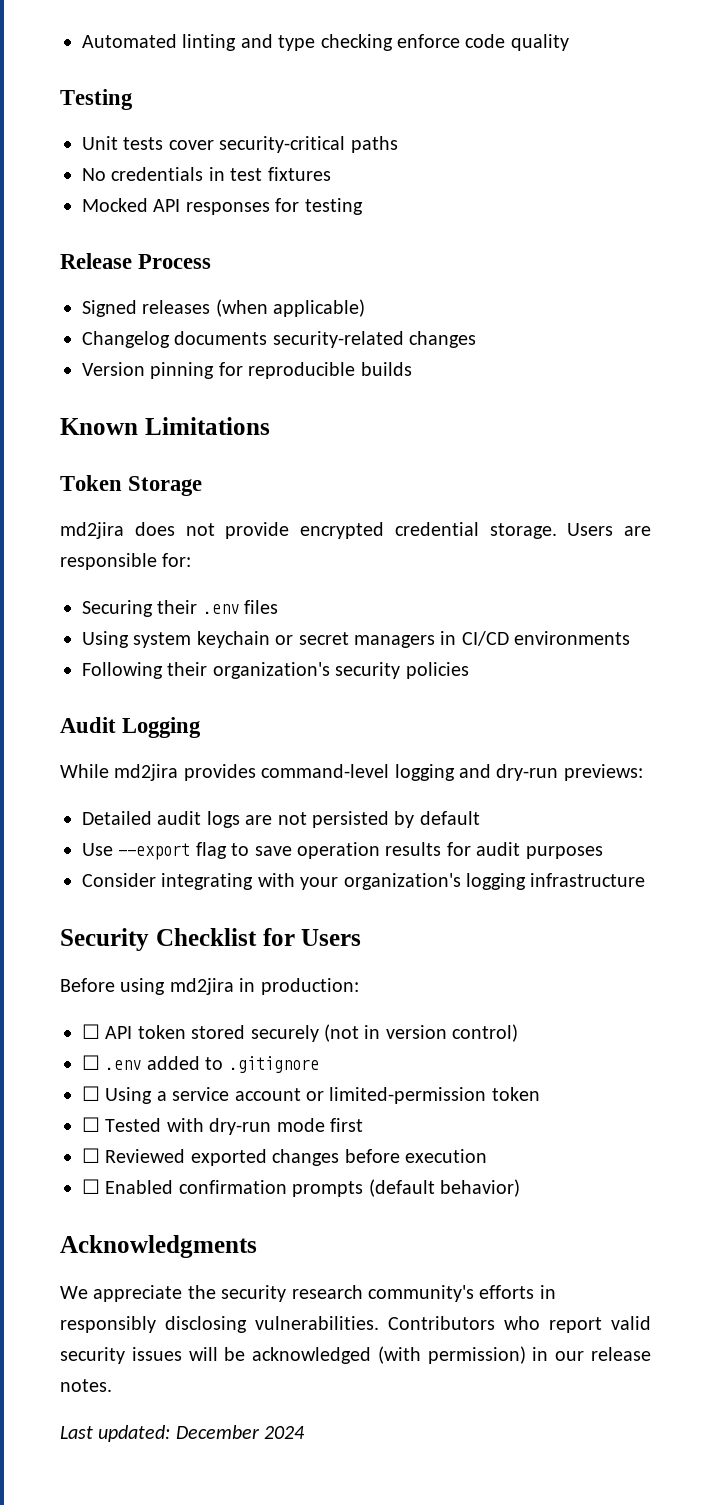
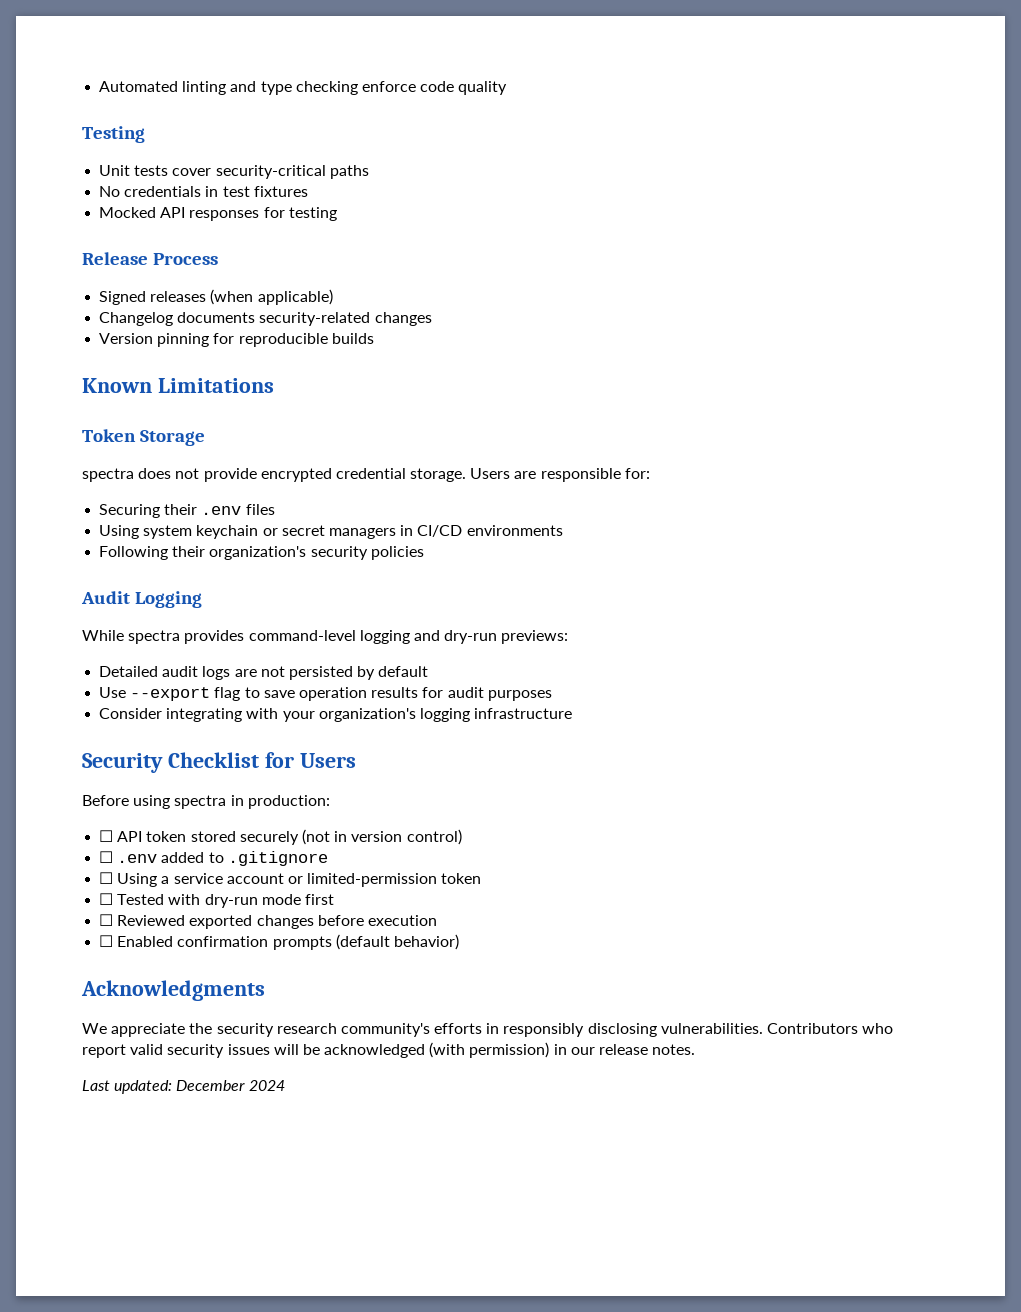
[60,522,124,539] md2jira -> [82,468,134,482] spectra
[114,764,179,781] md2jira -> [128,630,181,644] spectra
[169,978,234,995] md2jira -> [174,795,227,809] spectra

